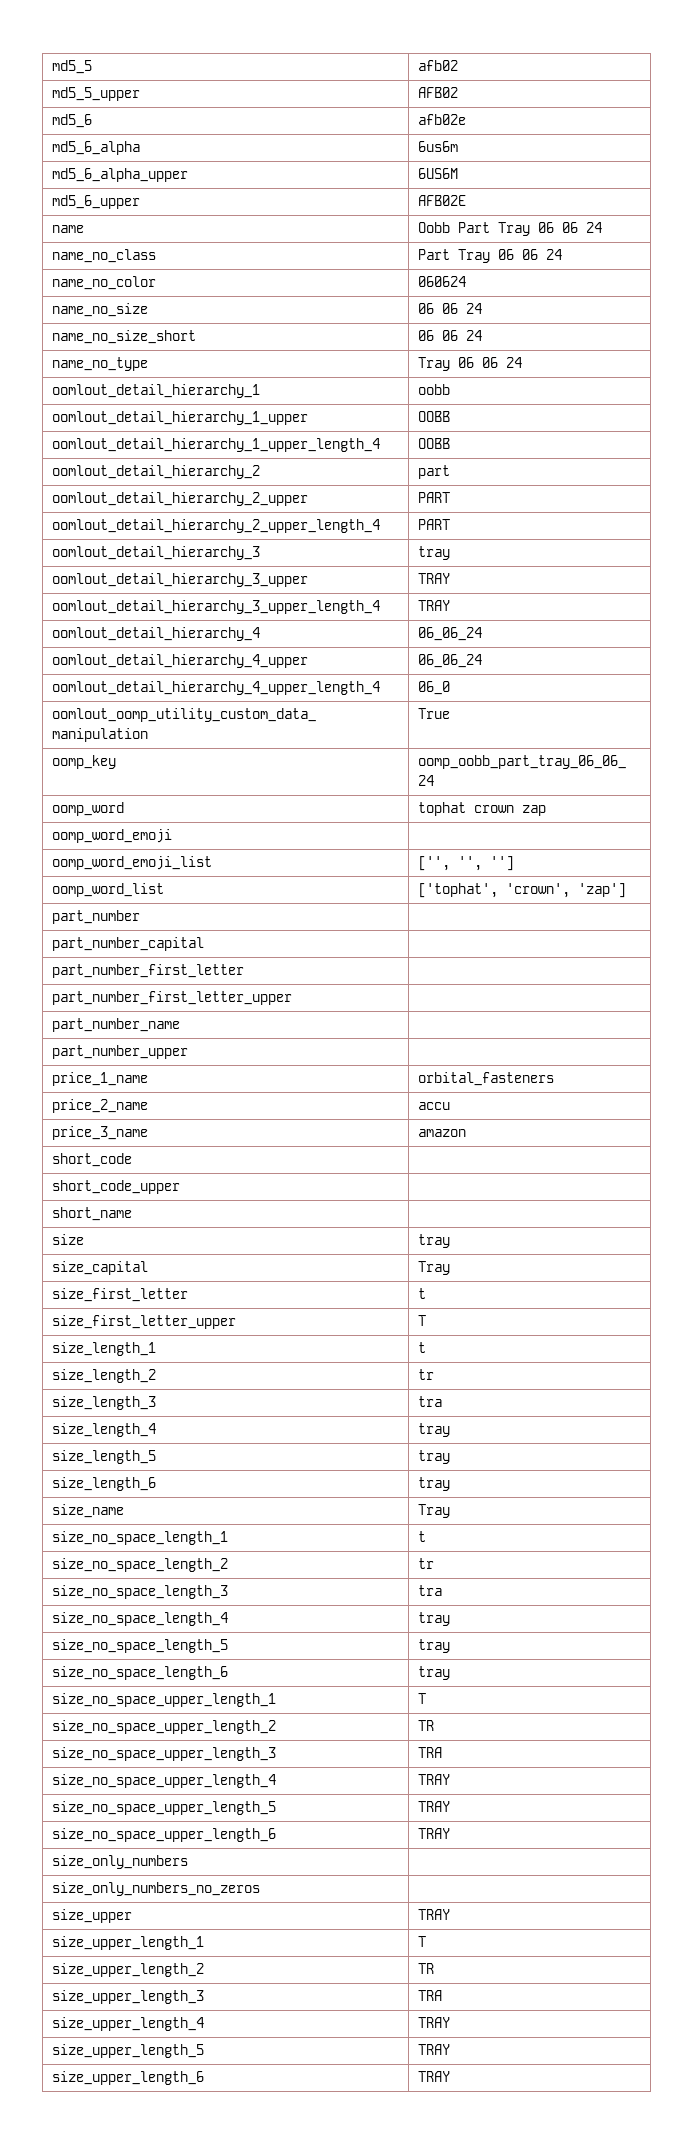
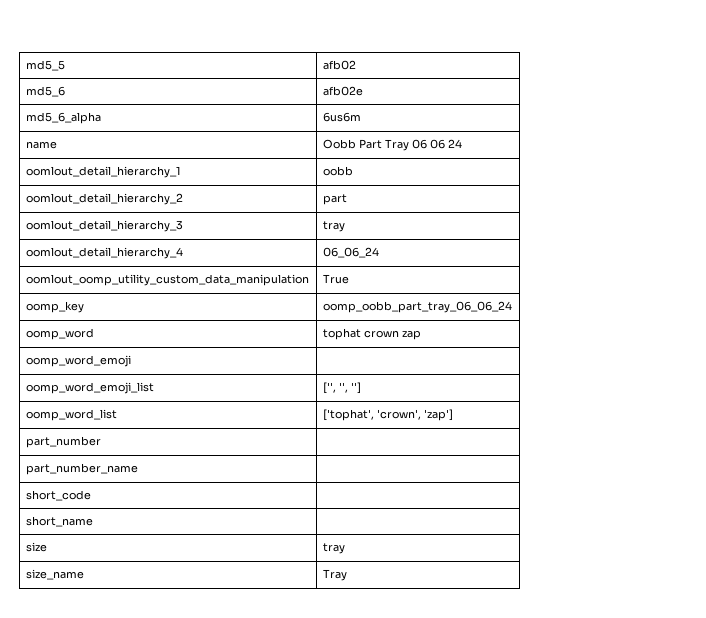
[51,87,140,101] [417,87,458,98] // md5_5_upper | AFB02 -> (356, 65) none
[51,168,188,182] [417,168,458,179] [51,195,140,209] [417,195,466,206] // md5_6_alpha_upper | 6US6M // md5_6_upper | AFB02E -> (361, 117) none
[51,249,156,263] [417,249,562,263] [51,276,156,290] [417,276,466,287] [51,303,148,317] [417,303,482,314] [51,330,196,344] [417,330,482,341] [51,357,148,371] [417,357,522,371] [51,384,260,398] [417,384,450,395] [51,411,308,425] [417,411,450,422] [51,438,380,452] [417,438,450,449] [51,465,260,479] [417,465,450,479] [51,492,308,506] [417,492,450,503] [51,519,380,533] [417,519,450,530] [51,546,260,560] [417,546,450,560] [51,573,308,587] [417,573,450,584] [51,600,380,614] [417,600,450,611] [51,627,260,641] [417,627,482,641] [51,654,308,668] [417,654,482,668] [51,681,380,695] [417,681,450,695] name_no_class | Part Tray 06 06 24 // name_no_color | 060624 // name_no_size | 06 06 24 // name_no_size_short | 06 06 24 // name_no_type | Tray 06 06 24 // oomlout_detail_hierarchy_1 | oobb // oomlout_detail_hierarchy_1_upper | OOBB // oomlout_detail_hierarchy_1_upper_length_4 | OOBB // oomlout_detail_hierarchy_2 | part // oomlout_detail_hierarchy_2_upper | PART // oomlout_detail_hierarchy_2_upper_length_4 | PART // oomlout_detail_hierarchy_3 | tray // oomlout_detail_hierarchy_3_upper | TRAY // oomlout_detail_hierarchy_3_upper_length_4 | TRAY // oomlout_detail_hierarchy_4 | 06_06_24 // oomlout_detail_hierarchy_4_upper | 06_06_24 // oomlout_detail_hierarchy_4_upper_length_4 | 06_0 -> [25,166,181,178] [322,166,353,176] [25,193,183,205] [322,194,347,205] [25,220,183,232] [322,221,345,232] [25,247,183,259] [322,247,379,258] oomlout_detail_hierarchy_1 | oobb // oomlout_detail_hierarchy_2 | part // oomlout_detail_hierarchy_3 | tray // oomlout_detail_hierarchy_4 | 06_06_24
[51,937,204,951] [51,964,244,978] [51,991,292,1005] [51,1018,180,1032] [51,1045,188,1059] [51,1072,148,1086] [417,1072,554,1086] [51,1099,148,1113] [417,1102,450,1110] [51,1126,148,1140] [417,1129,466,1137] part_number_capital | // part_number_first_letter | // part_number_first_letter_upper | // part_number_name | // part_number_upper | // price_1_name | orbital_fasteners // price_2_name | accu // price_3_name | amazon -> [25,463,138,475] part_number_name |
[51,1180,180,1194] // short_code_upper | -> (91, 495) none
[51,1261,148,1275] [417,1261,450,1275] [51,1288,188,1302] [417,1288,426,1299] [51,1315,236,1329] [417,1315,426,1326] [51,1342,156,1356] [417,1342,426,1353] [51,1369,156,1383] [417,1369,434,1380] [51,1396,156,1410] [417,1396,442,1407] [51,1423,156,1437] [417,1423,450,1437] [51,1450,156,1464] [417,1450,450,1464] [51,1477,156,1491] [417,1477,450,1491] [51,1504,124,1518] [417,1504,450,1518] [51,1531,228,1545] [417,1531,426,1542] [51,1558,228,1572] [417,1558,434,1569] [51,1585,228,1599] [417,1585,442,1596] [51,1612,228,1626] [417,1612,450,1626] [51,1639,228,1653] [417,1639,450,1653] [51,1666,228,1680] [417,1666,450,1680] [51,1693,276,1707] [417,1693,426,1704] [51,1720,276,1734] [417,1720,434,1731] [51,1747,276,1761] [417,1747,442,1758] [51,1774,276,1788] [417,1774,450,1785] [51,1801,276,1815] [417,1801,450,1812] [51,1828,276,1842] [417,1828,450,1839] [51,1855,188,1869] [51,1882,260,1896] [51,1909,132,1923] [417,1909,450,1920] [51,1936,204,1950] [417,1936,426,1947] [51,1963,204,1977] [417,1963,434,1974] [51,1990,204,2004] [417,1990,442,2001] [51,2017,204,2031] [417,2017,450,2028] [51,2044,204,2058] [417,2044,450,2055] [51,2071,204,2085] [417,2071,450,2082] size_capital | Tray // size_first_letter | t // size_first_letter_upper | T // size_length_1 | t // size_length_2 | tr // size_length_3 | tra // size_length_4 | tray // size_length_5 | tray // size_length_6 | tray // size_name | Tray // size_no_space_length_1 | t // size_no_space_length_2 | tr // size_no_space_length_3 | tra // size_no_space_length_4 | tray // size_no_space_length_5 | tray // size_no_space_length_6 | tray // size_no_space_upper_length_1 | T // size_no_space_upper_length_2 | TR // size_no_space_upper_length_3 | TRA // size_no_space_upper_length_4 | TRAY // size_no_space_upper_length_5 | TRAY // size_no_space_upper_length_6 | TRAY // size_only_numbers | // size_only_numbers_no_zeros | // size_upper | TRAY // size_upper_length_1 | T // size_upper_length_2 | TR // size_upper_length_3 | TRA // size_upper_length_4 | TRAY // size_upper_length_5 | TRAY // size_upper_length_6 | TRAY -> [25,569,84,580] [322,569,347,581] size_name | Tray

